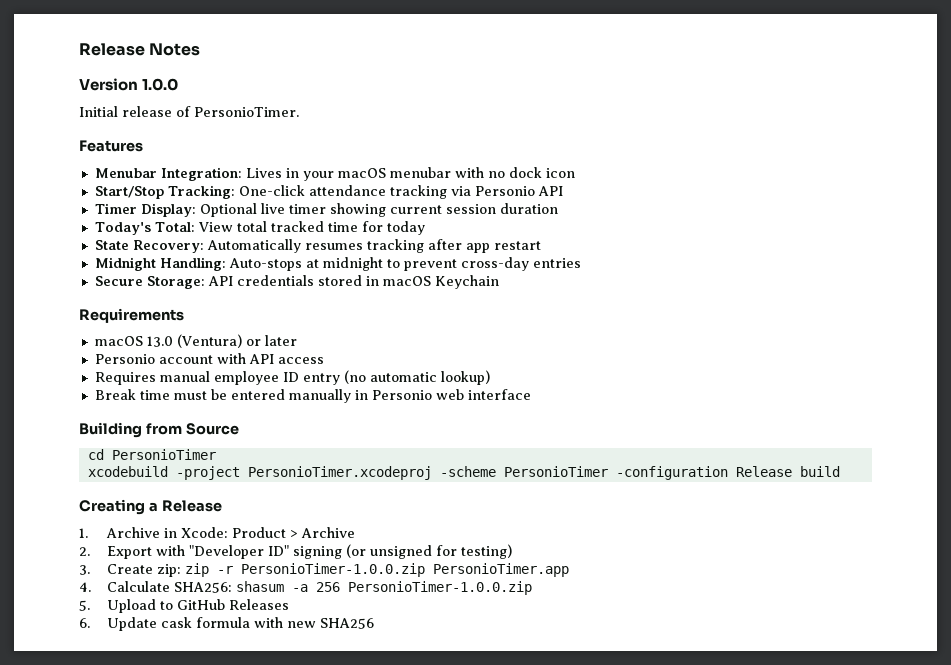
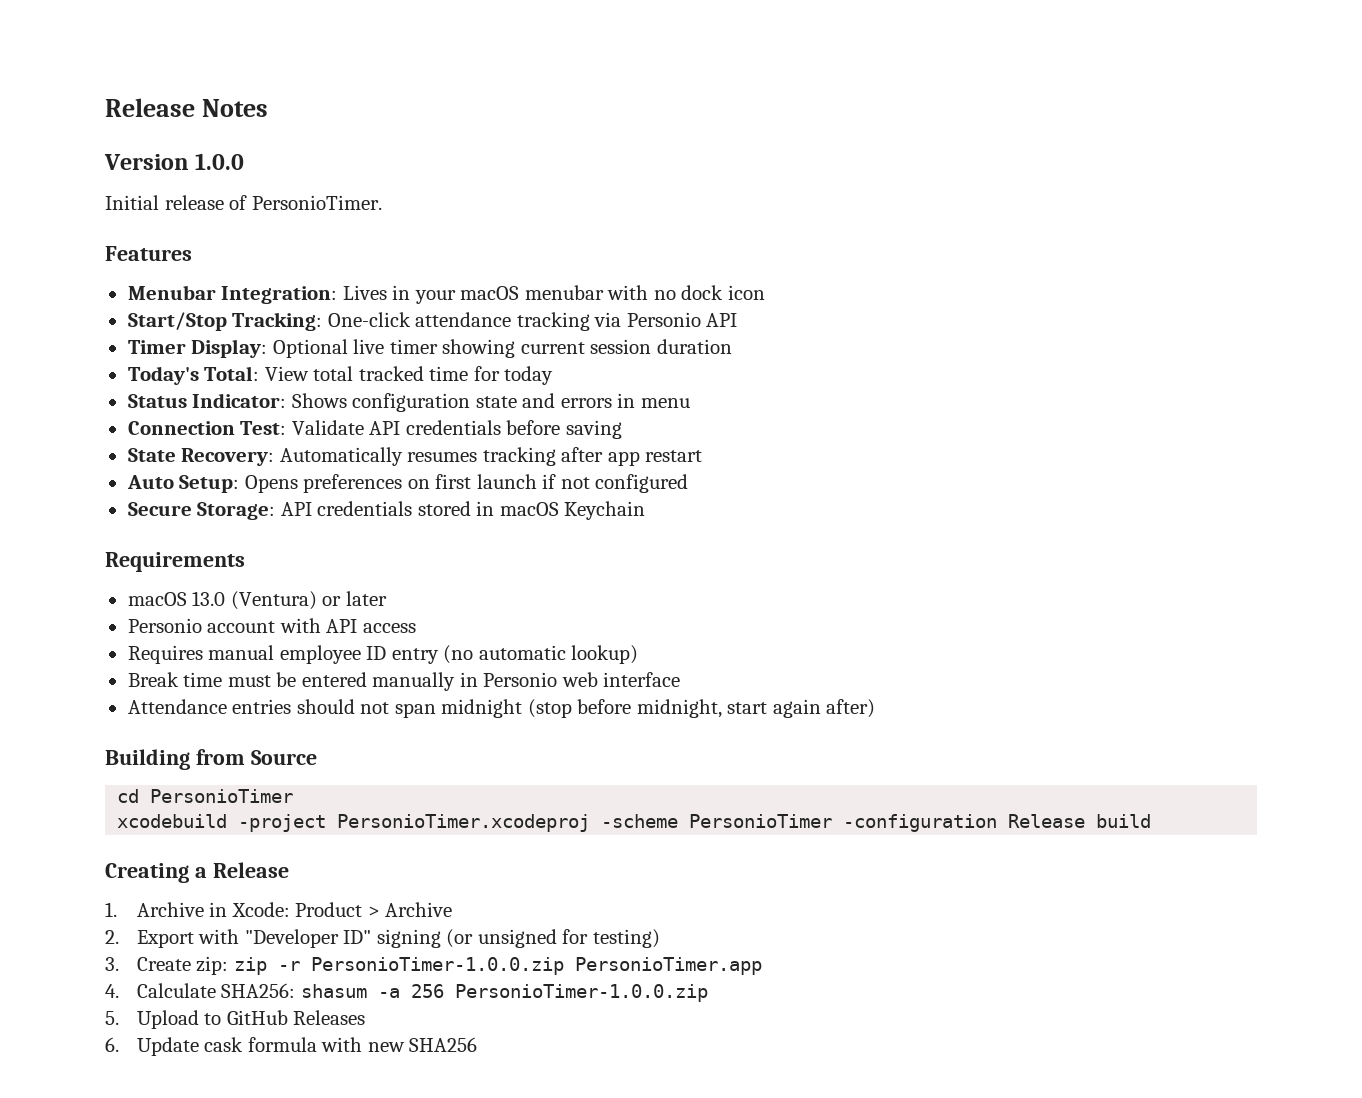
(425, 228) none -> [127,393,690,412] [127,420,622,439] // Status Indicator: Shows configuration state and errors in menu // Connection Test: Validate API credentials before saving
[94,257,581,271] Midnight Handling: Auto-stops at midnight to prevent cross-day entries -> [126,474,689,493] Auto Setup: Opens preferences on first launch if not configured
(531, 394) none -> [127,699,876,718] // Attendance entries should not span midnight (stop before midnight, start again after)

